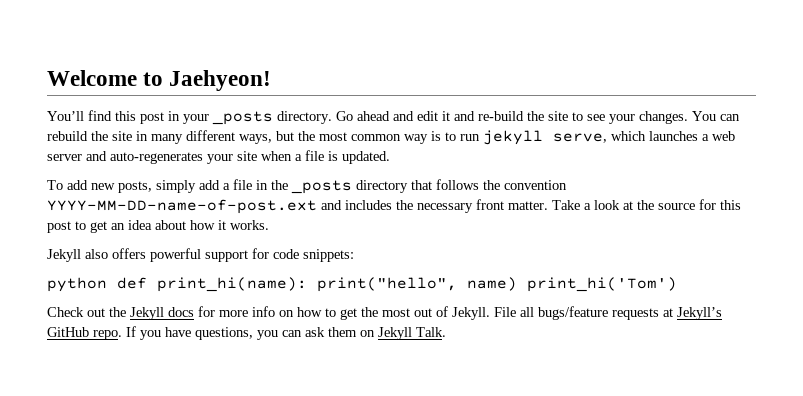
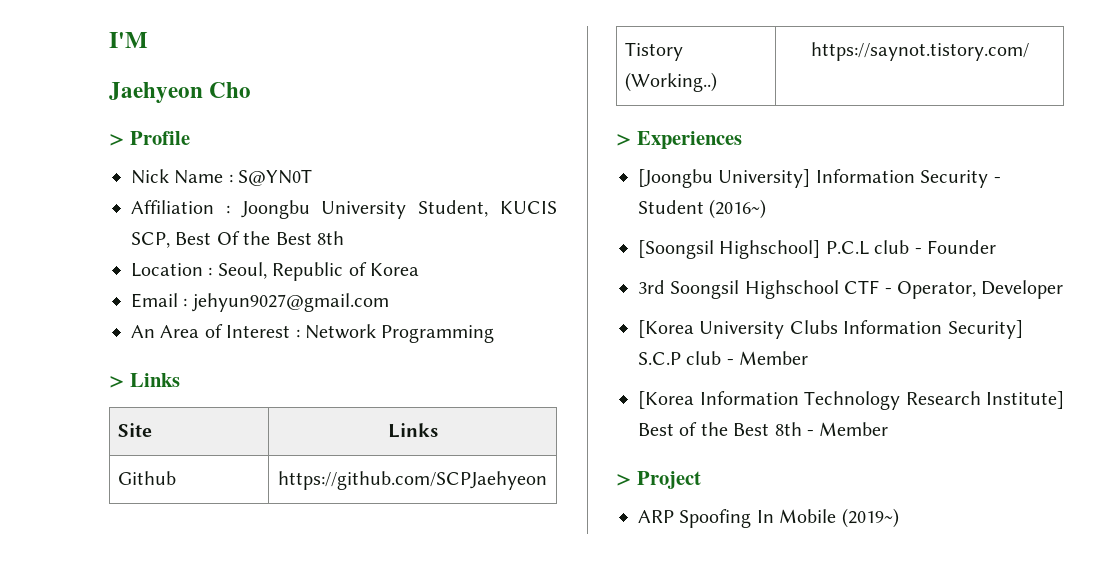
[47,70,272,91] [47,110,740,125] [47,130,735,145] [47,150,390,164] [47,179,567,194] [47,199,741,214] [47,220,269,233] [47,248,354,262] [47,277,677,292] [47,306,722,320] [47,326,446,340] Welcome to Jaehyeon! // You’ll find this post in your _posts directory. Go ahead and edit it and re-build the site to see your changes. You can rebuild the site in many different ways, but the most common way is to run jekyll serve, which launches a web server and auto-regenerates your site when a file is updated. // To add new posts, simply add a file in the _posts directory that follows the convention YYYY-MM-DD-name-of-post.ext and includes the necessary front matter. Take a look at the source for this post to get an idea about how it works. // Jekyll also offers powerful support for code snippets: // python def print_hi(name): print("hello", name) print_hi('Tom') // Check out the Jekyll docs for more info on how to get the most out of Jekyll. File all bugs/feature requests at Jekyll’s GitHub repo. If you have questions, you can ask them on Jekyll Talk. -> [109,32,148,48] [109,82,252,103] [109,131,190,146] [131,169,313,186] [131,200,557,219] [131,231,344,248] [131,262,419,281] [131,293,389,312] [131,324,495,343] [109,373,180,388] [117,423,152,437] [387,423,438,438] [117,471,176,485] [278,471,547,490] [624,42,683,61] [624,72,717,92] [810,42,1029,61] [616,131,742,149] [638,169,1001,188] [638,199,767,219] [638,240,996,259] [638,280,1064,299] [638,320,1023,339] [638,351,809,365] [638,391,1064,410] [638,422,889,436] [616,471,701,489] [638,508,899,528] I'M // Jaehyeon Cho // > Profile // Nick Name : S@YN0T // Affiliation : Joongbu University Student, KUCIS SCP, Best Of the Best 8th // Location : Seoul, Republic of Korea // Email : jehyun9027@gmail.com // An Area of Interest : Network Programming // > Links // Site | Links // Github | https://github.com/SCPJaehyeon // Tistory (Working..) | https://saynot.tistory.com/ // > Experiences // [Joongbu University] Information Security - Student (2016~) // [Soongsil Highschool] P.C.L club - Founder // 3rd Soongsil Highschool CTF - Operator, Developer // [Korea University Clubs Information Security] S.C.P club - Member // [Korea Information Technology Research Institute] Best of the Best 8th - Member // > Project // ARP Spoofing In Mobile (2019~)

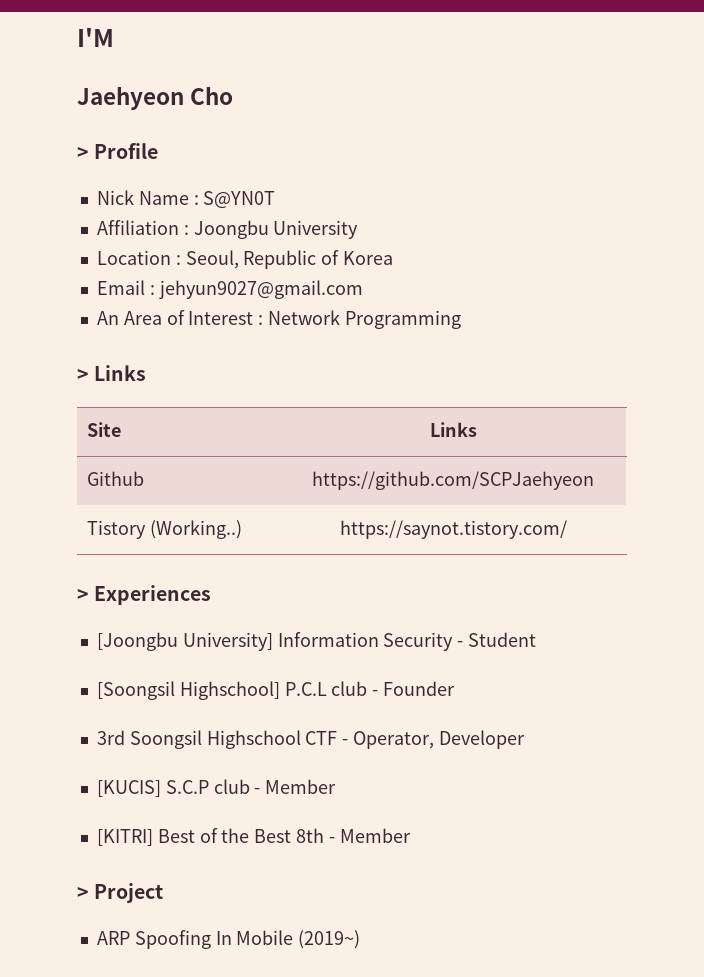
[418,200,557,217] [131,231,344,248] Student, KUCIS SCP, Best Of the Best 8th -> (359, 229) none
[709,199,767,219] (2016~) -> (537, 639) none
[638,320,1023,339] [Korea University Clubs Information Security] -> [96,780,161,797] [KUCIS]
[638,391,1064,410] [Korea Information Technology Research Institute] -> [96,829,153,846] [KITRI]

